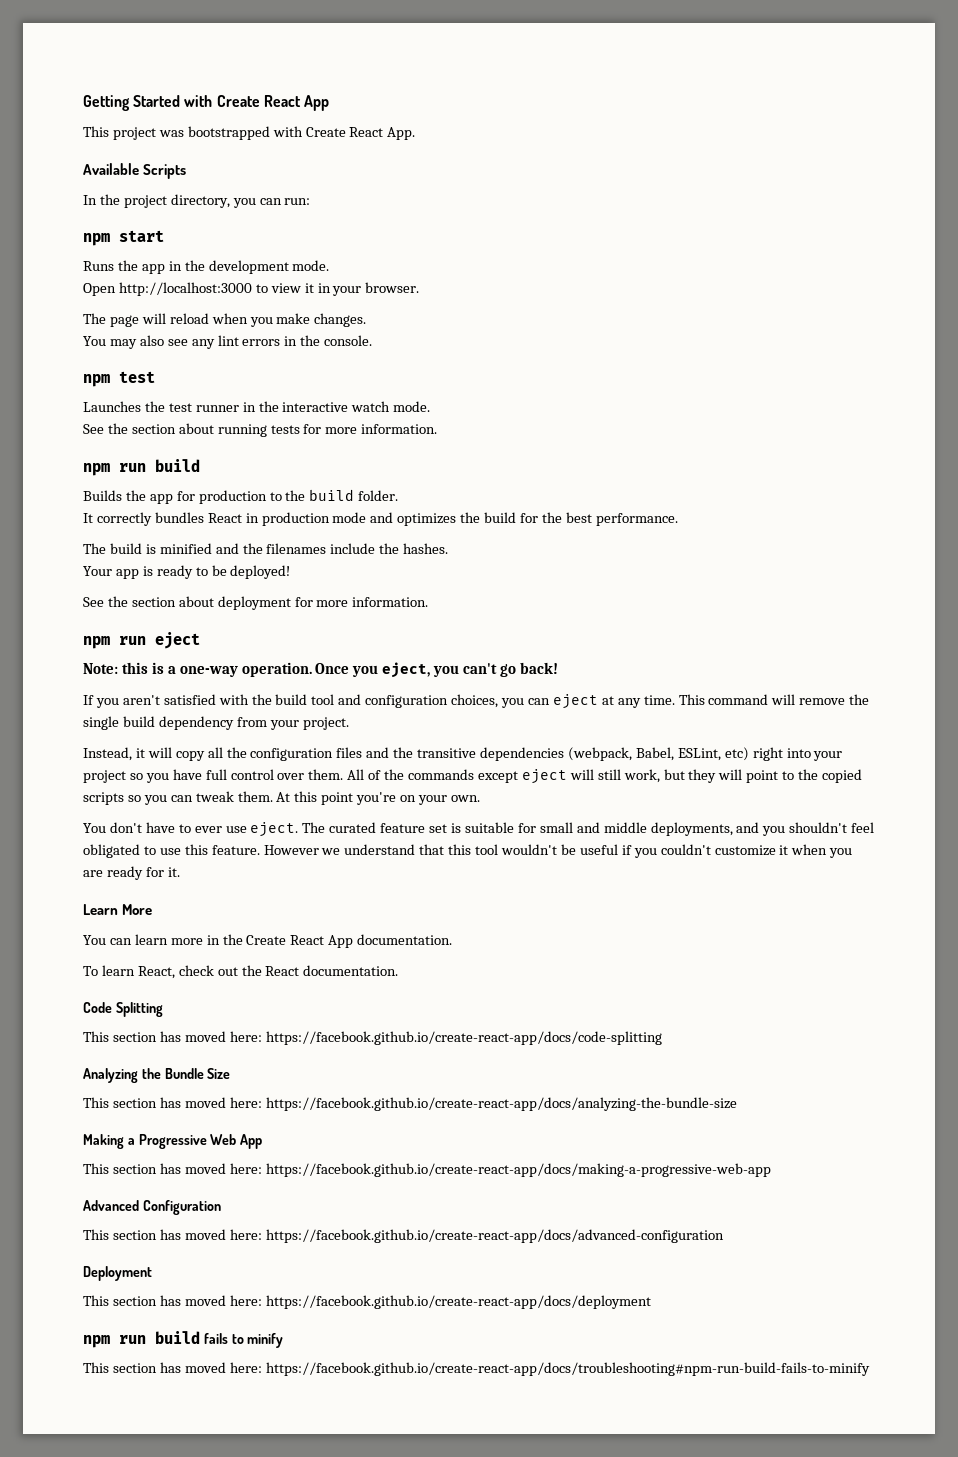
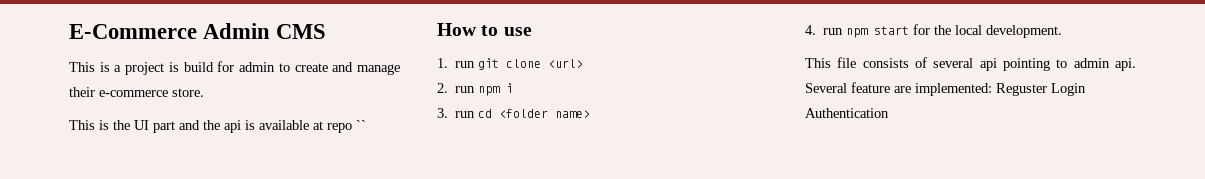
[83,95,329,111] [83,126,416,140] [83,163,187,179] [83,194,311,208] [83,230,164,246] [83,260,330,274] [83,282,420,296] [83,313,367,327] [83,335,373,349] [83,371,155,387] [83,401,431,412] [83,423,438,437] [83,459,200,476] [83,489,399,504] [83,512,678,526] [83,543,449,554] [83,565,291,579] [83,596,429,610] [83,632,200,649] [83,662,558,678] [83,694,870,709] [83,716,349,730] [83,747,843,761] [83,769,863,784] [83,791,480,805] [83,822,875,837] [83,844,853,858] [83,866,180,880] [83,904,153,915] [83,934,453,948] [83,965,399,979] [83,1002,163,1017] [83,1031,662,1045] [83,1068,231,1083] [83,1097,737,1111] [83,1134,263,1149] [83,1163,771,1177] [83,1200,221,1215] [83,1229,724,1243] [83,1266,152,1281] [83,1295,651,1309] [83,1331,284,1348] [83,1362,870,1376] Getting Started with Create React App // This project was bootstrapped with Create React App. // Available Scripts // In the project directory, you can run: // npm start // Runs the app in the development mode. // Open http://localhost:3000 to view it in your browser. // The page will reload when you make changes. // You may also see any lint errors in the console. // npm test // Launches the test runner in the interactive watch mode. // See the section about running tests for more information. // npm run build // Builds the app for production to the build folder. // It correctly bundles React in production mode and optimizes the build for the best performance. // The build is minified and the filenames include the hashes. // Your app is ready to be deployed! // See the section about deployment for more information. // npm run eject // Note: this is a one-way operation. Once you eject, you can't go back! // If you aren't satisfied with the build tool and configuration choices, you can eject at any time. This command will remove the single build dependency from your project. // Instead, it will copy all the configuration files and the transitive dependencies (webpack, Babel, ESLint, etc) right into your project so you have full control over them. All of the commands except eject will still work, but they will point to the copied scripts so you can tweak them. At this point you're on your own. // You don't have to ever use eject. The curated feature set is suitable for small and middle deployments, and you shouldn't feel obligated to use this feature. However we understand that this tool wouldn't be useful if you couldn't customize it when you are ready for it. // Learn More // You can learn more in the Create React App documentation. // To learn React, check out the React documentation. // Code Splitting // This section has moved here: https://facebook.github.io/create-react-app/docs/code-splitting // Analyzing the Bundle Size // This section has moved here: https://facebook.github.io/create-react-app/docs/analyzing-the-bundle-size // Making a Progressive Web App // This section has moved here: https://facebook.github.io/create-react-app/docs/making-a-progressive-web-app // Advanced Configuration // This section has moved here: https://facebook.github.io/create-react-app/docs/advanced-configuration // Deployment // This section has moved here: https://facebook.github.io/create-react-app/docs/deployment // npm run build fails to minify // This section has moved here: https://facebook.github.io/create-react-app/docs/troubleshooting#npm-run-build-fails-to-minify -> [69,23,327,39] [69,61,400,75] [69,87,204,97] [69,120,366,133] [437,23,532,36] [437,58,584,70] [437,83,514,96] [437,108,591,118] [805,24,1063,38] [805,57,1136,71] [805,82,1086,96] [805,108,889,118] E-Commerce Admin CMS // This is a project is build for admin to create and manage their e-commerce store. // This is the UI part and the api is available at repo `` // How to use // 1. run git clone <url> // 2. run npm i // 3. run cd <folder name> // 4. run npm start for the local development. // This file consists of several api pointing to admin api. Several feature are implemented: Reguster Login Authentication

